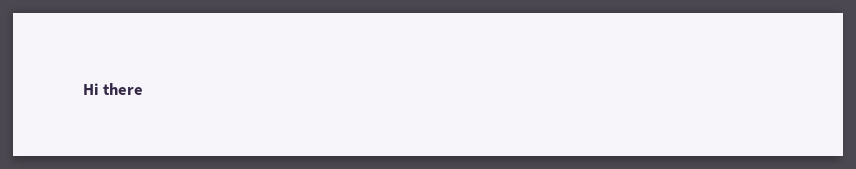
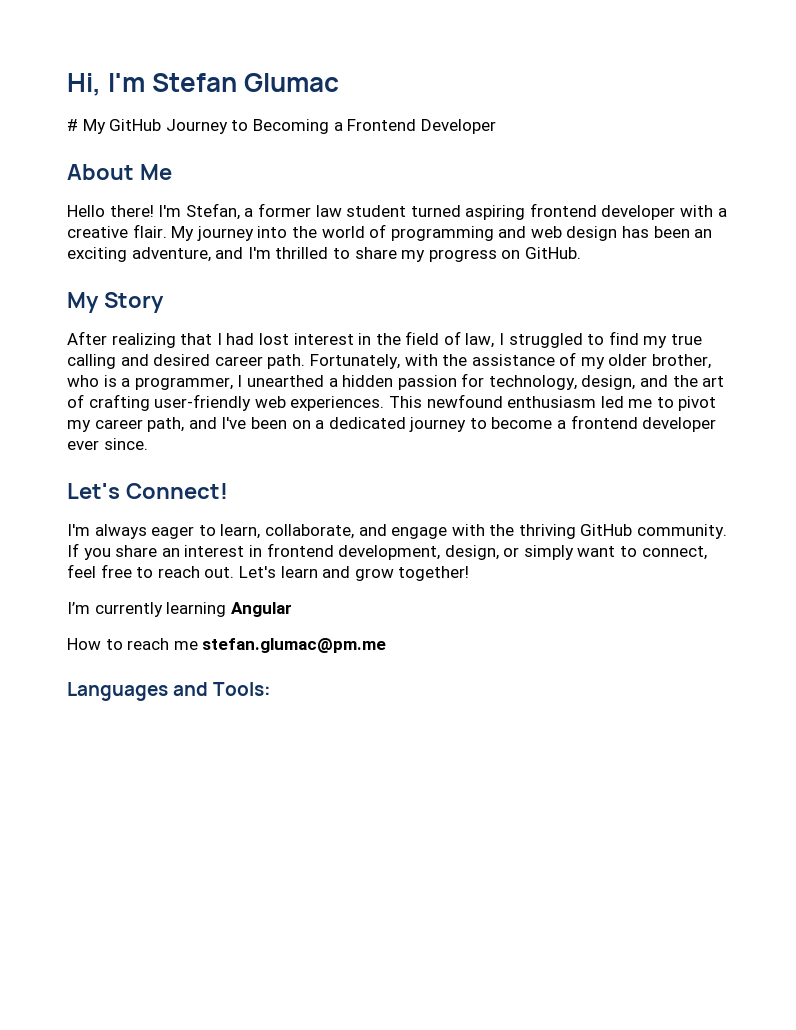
[83,83,144,95] Hi there -> [67,73,340,96] [67,119,496,134] [67,164,172,180] [67,203,727,220] [67,224,713,241] [67,247,581,262] [67,292,164,313] [67,331,703,348] [67,352,712,369] [67,373,725,390] [67,394,717,411] [67,415,717,432] [67,438,148,450] [67,483,228,499] [67,524,728,539] [67,543,707,560] [67,564,470,581] [67,602,292,617] [67,638,387,653] [67,682,272,701] Hi, I'm Stefan Glumac // # My GitHub Journey to Becoming a Frontend Developer // About Me // Hello there! I'm Stefan, a former law student turned aspiring frontend developer with a creative flair. My journey into the world of programming and web design has been an exciting adventure, and I'm thrilled to share my progress on GitHub. // My Story // After realizing that I had lost interest in the field of law, I struggled to find my true calling and desired career path. Fortunately, with the assistance of my older brother, who is a programmer, I unearthed a hidden passion for technology, design, and the art of crafting user-friendly web experiences. This newfound enthusiasm led me to pivot my career path, and I've been on a dedicated journey to become a frontend developer ever since. // Let's Connect! // I'm always eager to learn, collaborate, and engage with the thriving GitHub community. If you share an interest in frontend development, design, or simply want to connect, feel free to reach out. Let's learn and grow together! // I’m currently learning Angular // How to reach me stefan.glumac@pm.me // Languages and Tools:

